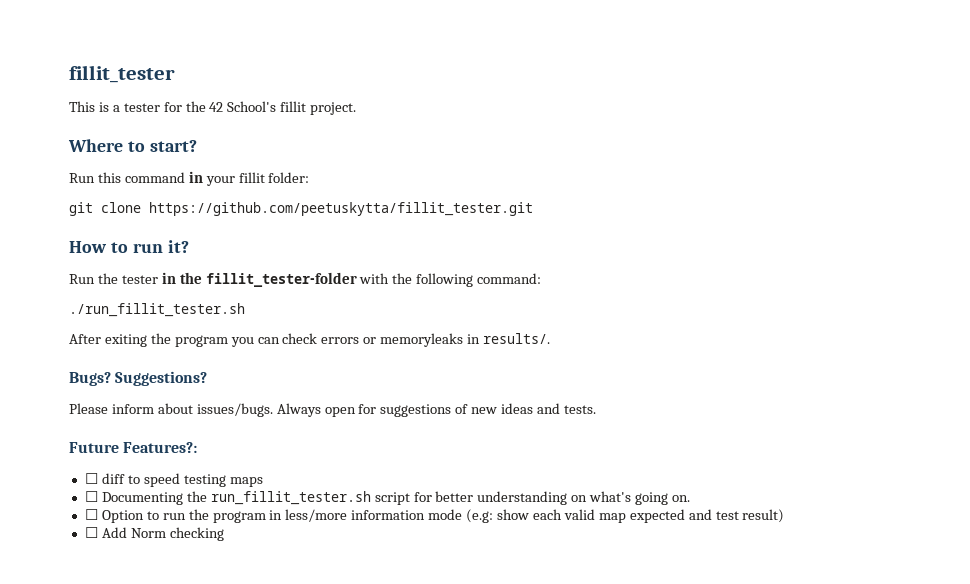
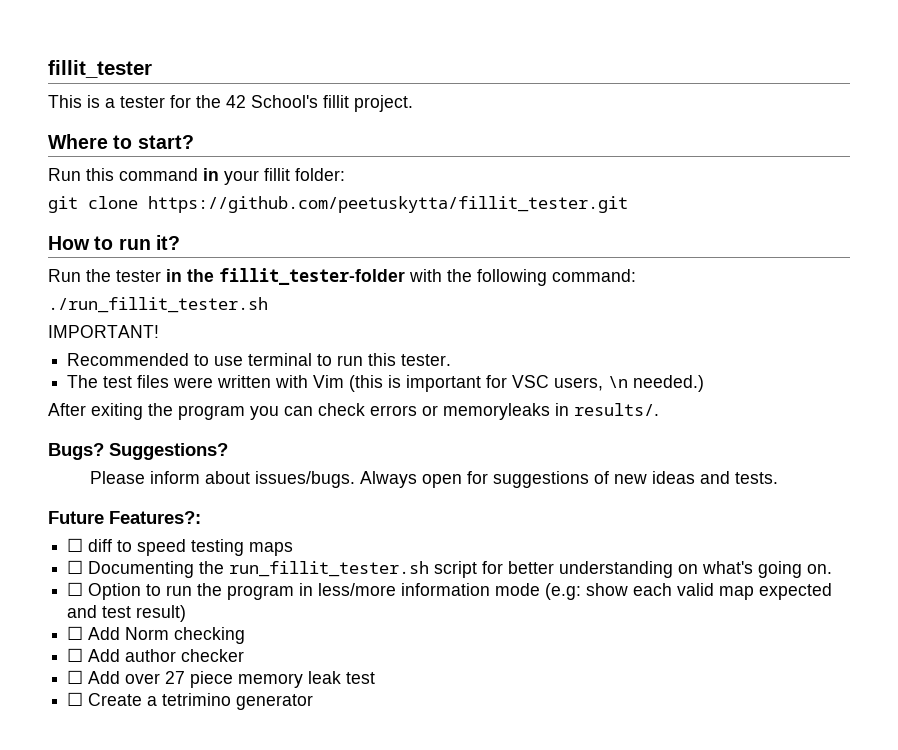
(245, 310) none -> [48,325,159,338] [67,353,452,366] [67,375,705,392] // IMPORTANT! // Recommended to use terminal to run this tester. // The test files were written with Vim (this is important for VSC users, \n needed.)
(224, 534) none -> [67,648,245,662] [67,670,376,688] [67,692,314,710] // ☐ Add author checker // ☐ Add over 27 piece memory leak test // ☐ Create a tetrimino generator

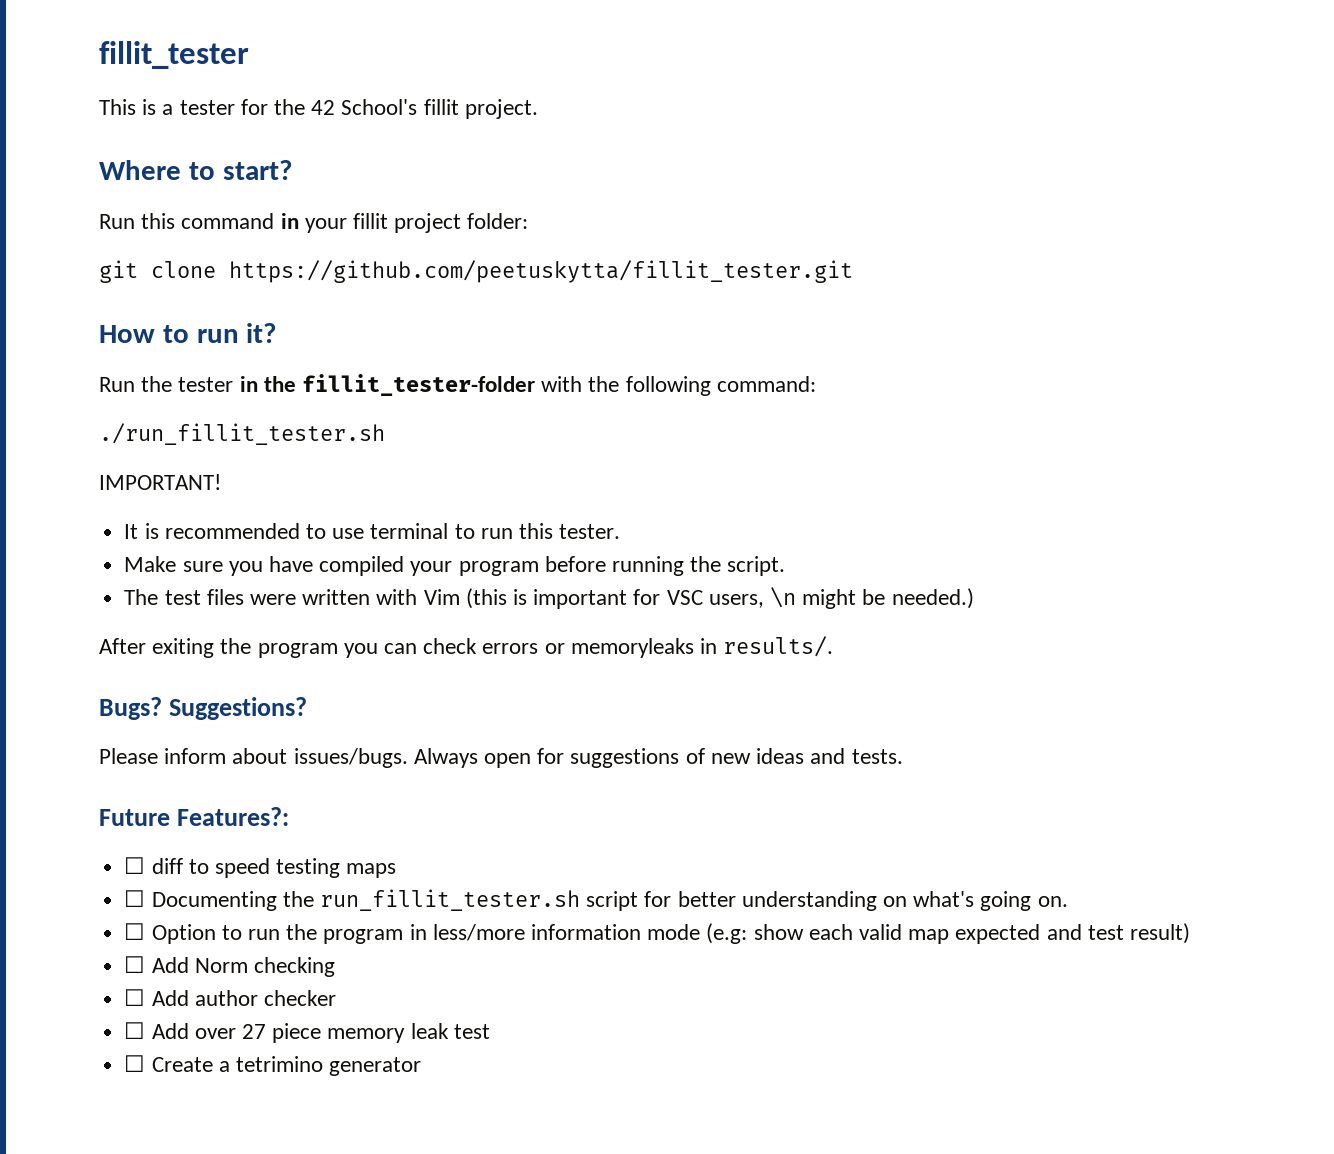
(290, 174) none -> [394,213,462,233] project
[67,353,190,366] Recommended -> [124,523,300,539] It is recommended
(452, 360) none -> [124,556,786,576] // Make sure you have compiled your program before running the script.
(629, 382) none -> [802,589,886,609] might be

